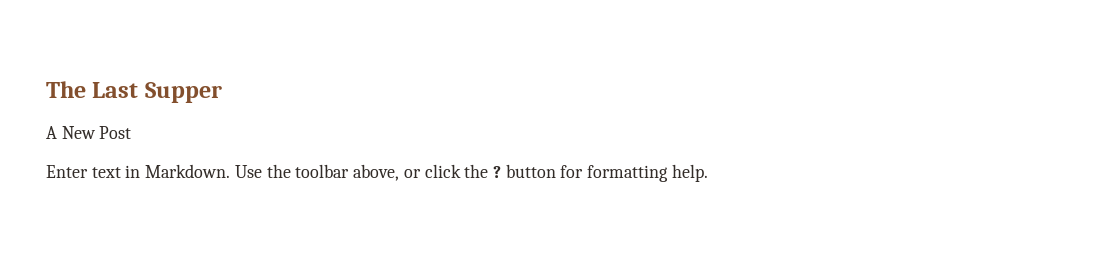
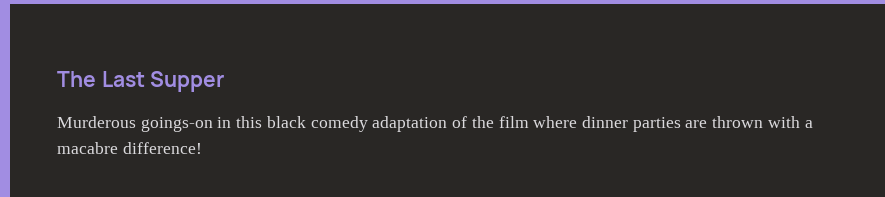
[46,126,132,139] [46,164,708,182] A New Post // Enter text in Markdown. Use the toolbar above, or click the ? button for formatting help. -> [57,116,813,132] [57,142,202,154] Murderous goings-on in this black comedy adaptation of the film where dinner parties are thrown with a macabre difference!

